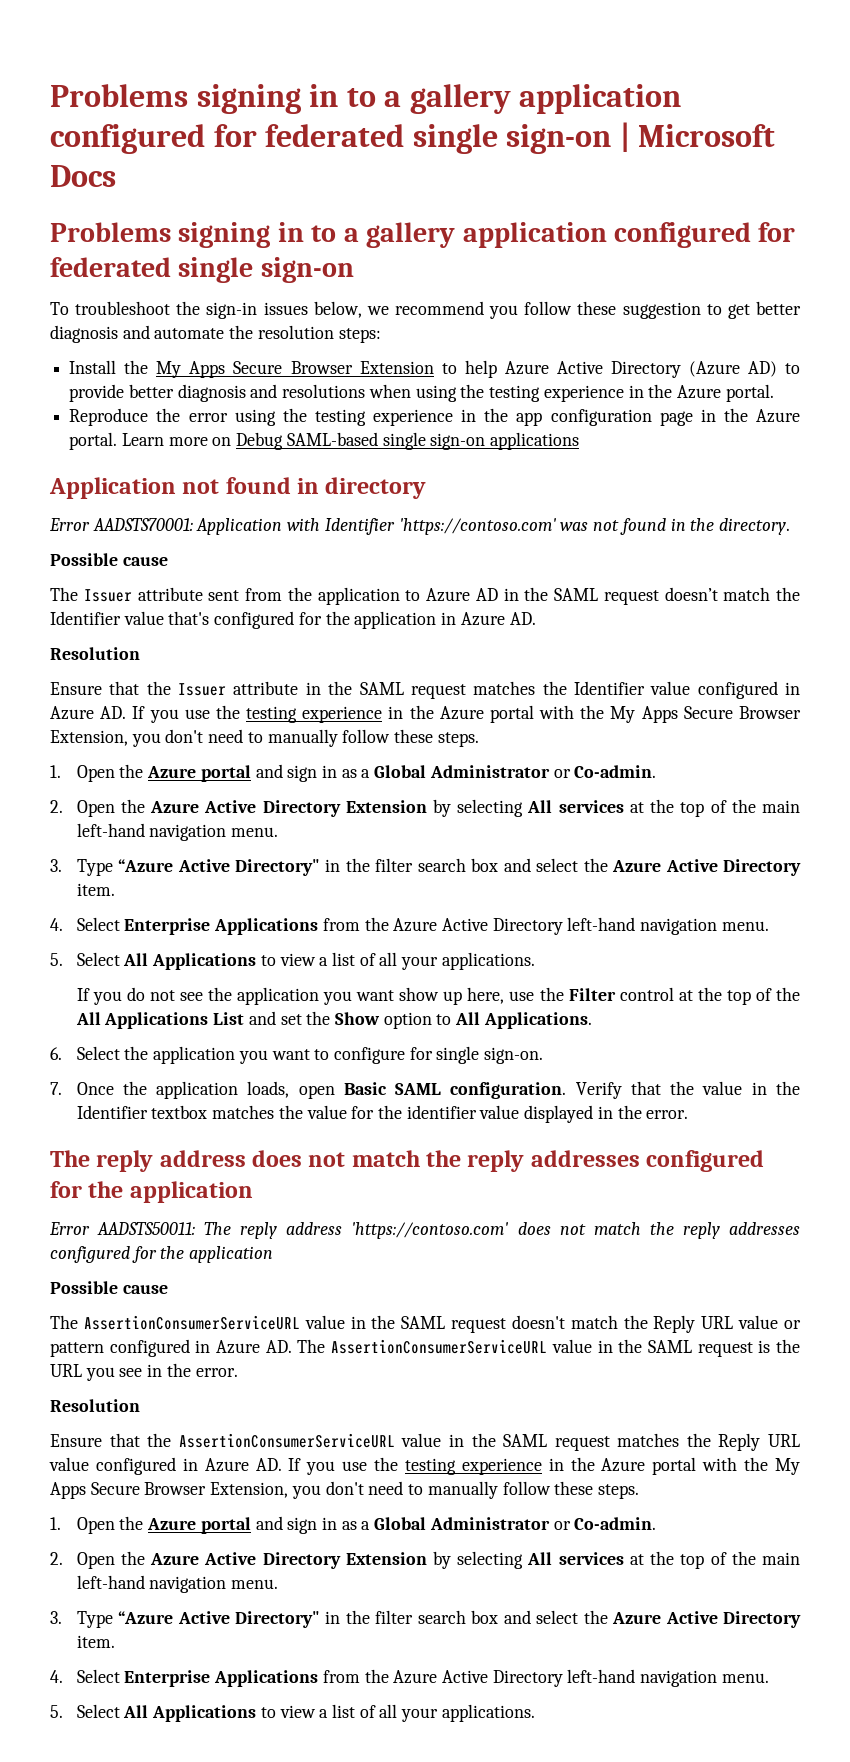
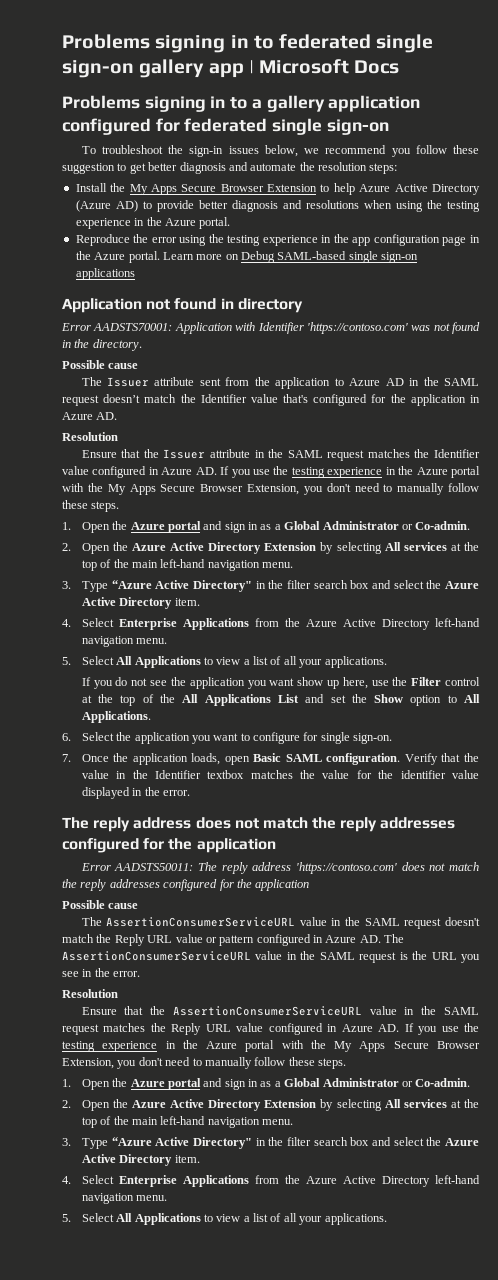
[50,84,682,114] [50,124,612,154] Problems signing in to a gallery application configured for federated single sign-on -> [62,34,434,53] [62,59,244,78] Problems signing in to federated single sign-on gallery app

